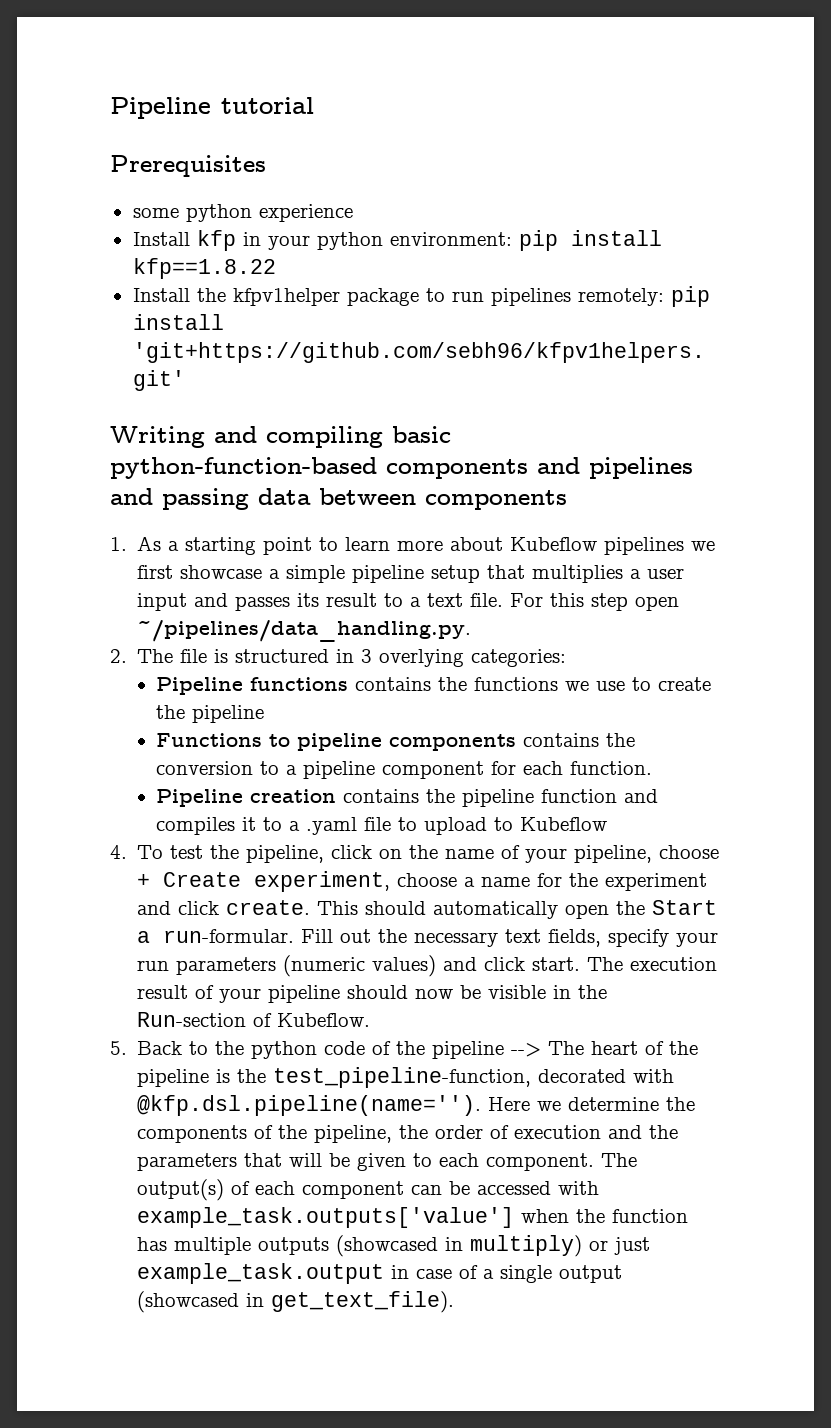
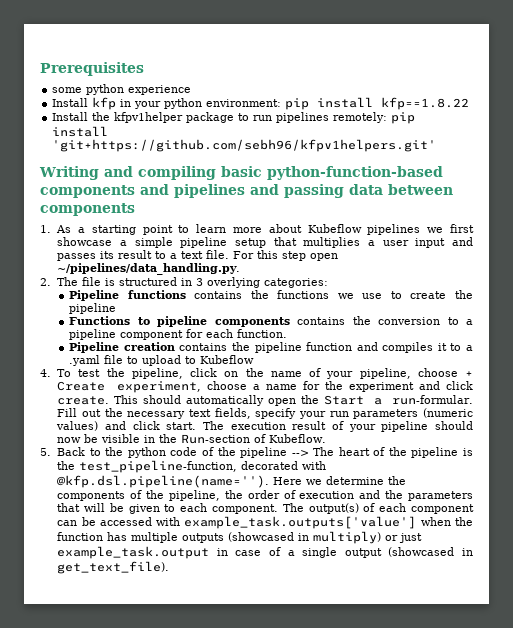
[110,97,314,119] Pipeline tutorial // -> (40, 69) none

